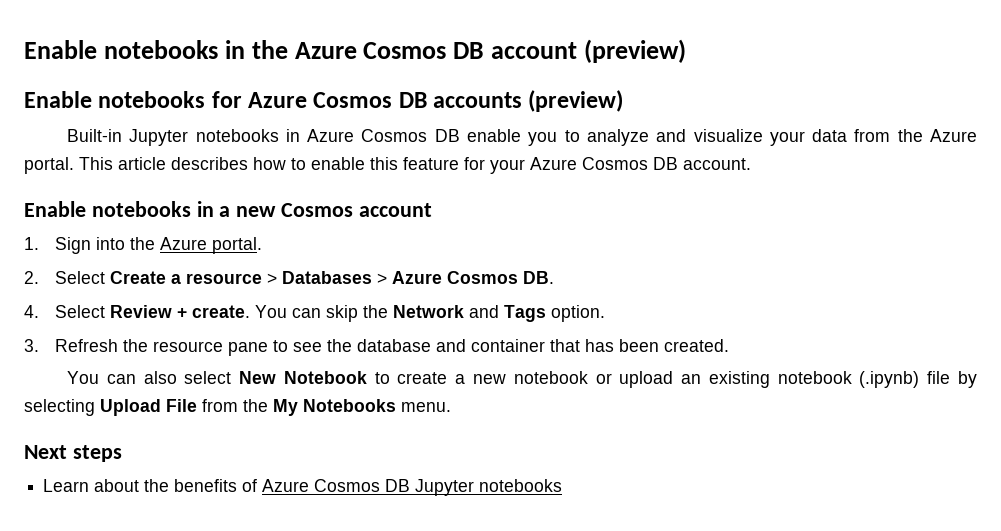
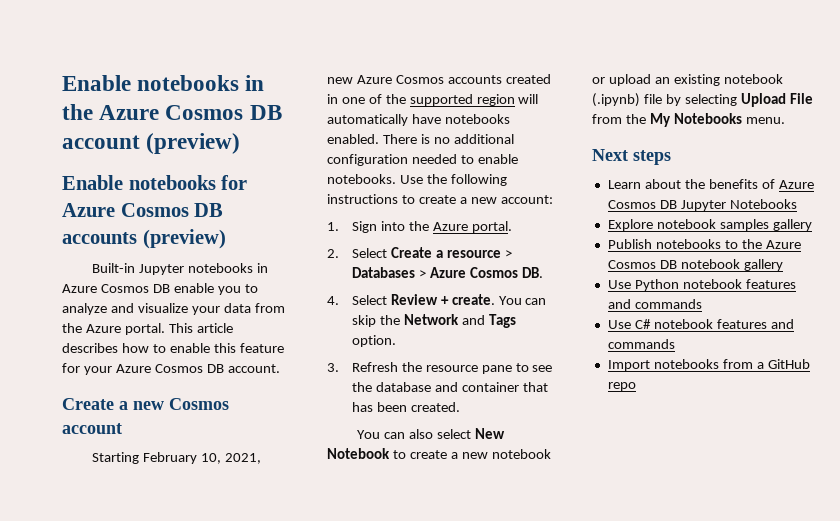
[24,201,214,217] Enable notebooks in -> [62,398,114,410] Create
(432, 210) none -> [92,452,261,464] [327,74,551,84] [327,94,539,106] [327,114,510,126] [327,134,514,144] [327,154,518,166] [327,174,507,186] [327,194,553,204] // Starting February 10, 2021, new Azure Cosmos accounts created in one of the supported region will automatically have notebooks enabled. There is no additional configuration needed to enable notebooks. Use the following instructions to create a new account:
[479,479,563,492] notebooks -> [729,199,797,209] [607,219,812,231] [607,239,801,249] [607,259,783,271] [607,279,796,291] [607,299,702,309] [607,319,794,329] [607,339,675,349] [607,359,810,371] [607,382,636,391] Notebooks // Explore notebook samples gallery // Publish notebooks to the Azure Cosmos DB notebook gallery // Use Python notebook features and commands // Use C# notebook features and commands // Import notebooks from a GitHub repo

